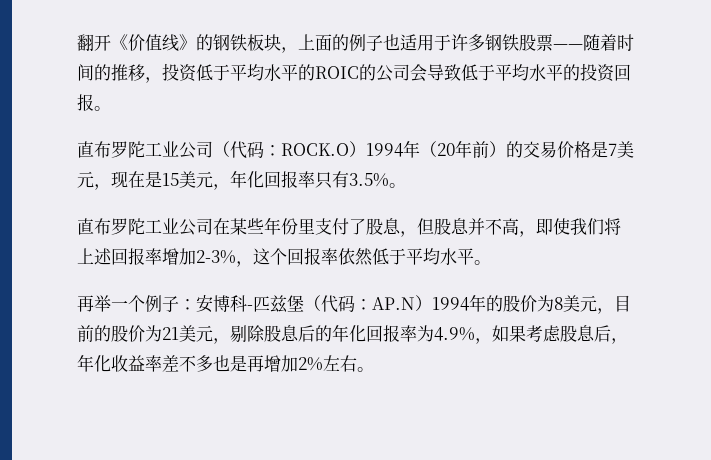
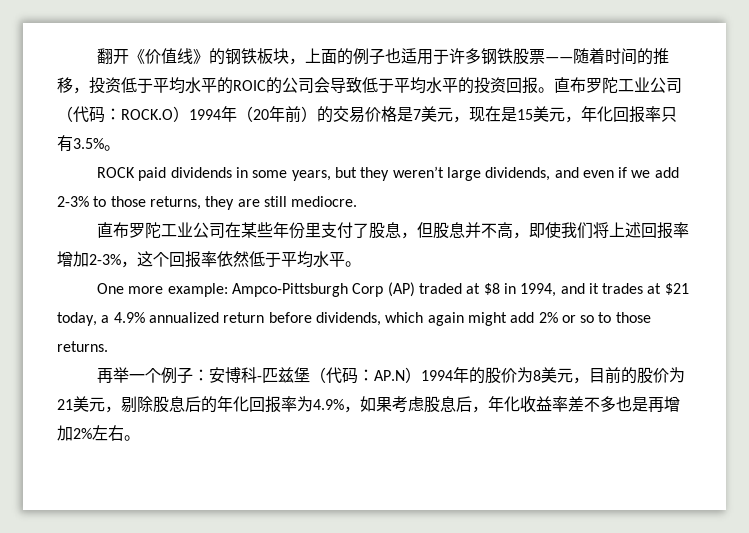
(111, 108) // -> (554, 90) none
(406, 185) none -> [96,166,679,181] [57,196,358,210] // ROCK paid dividends in some years, but they weren’t large dividends, and even if we add 2-3% to those returns, they are still mediocre.
(491, 262) none -> [96,282,689,297] [57,312,651,326] [57,341,108,352] // One more example: Ampco-Pittsburgh Corp (AP) traded at $8 in 1994, and it trades at $21 today, a 4.9% annualized return before dividends, which again might add 2% or so to those returns.

